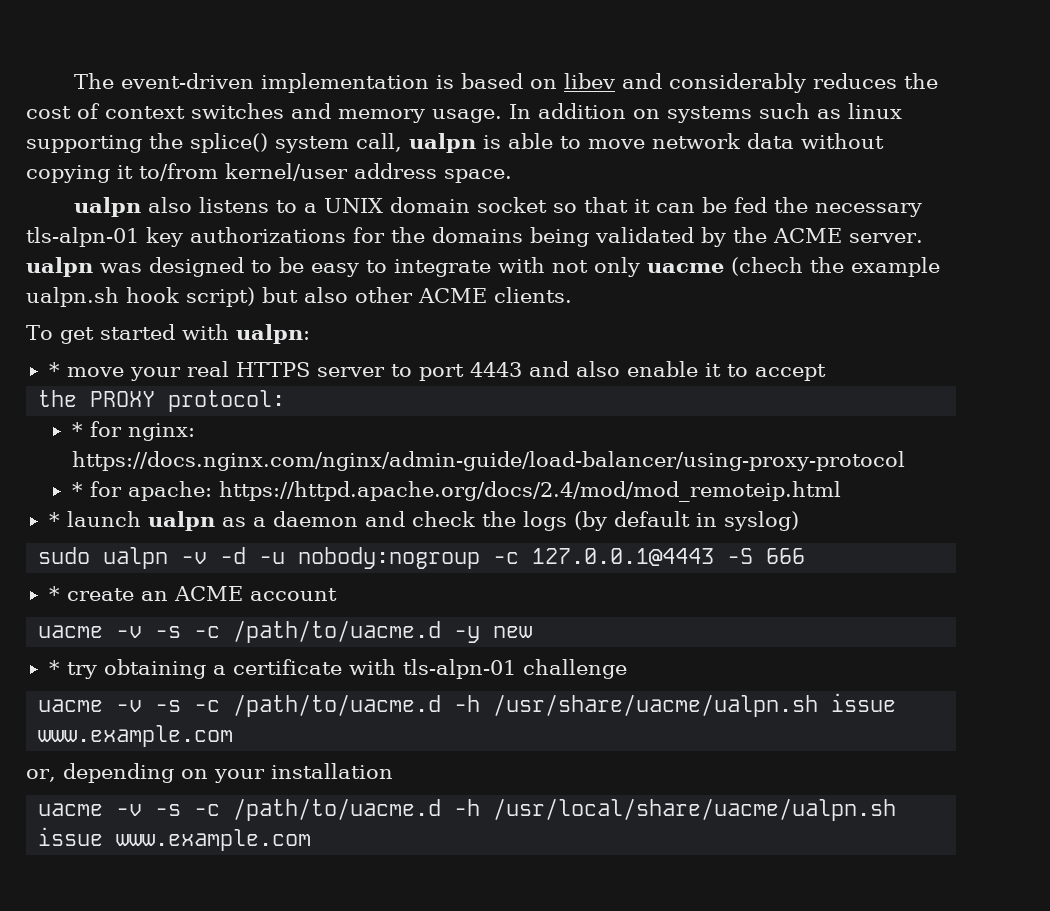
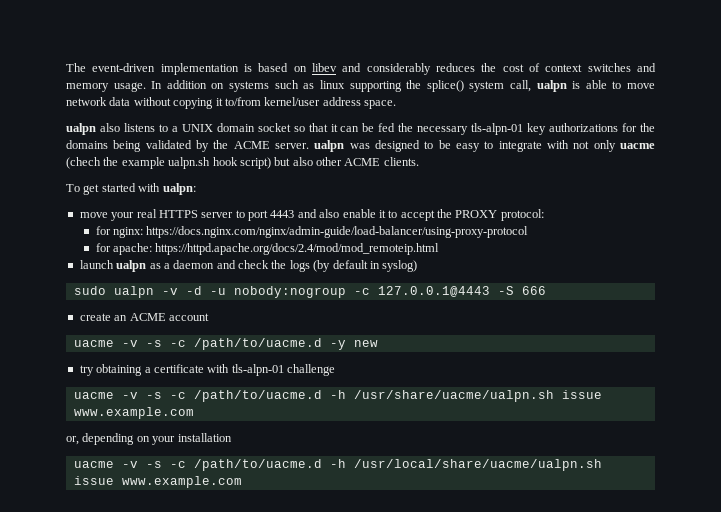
[48,362,60,377] * -> (196, 189) none
(826, 372) // -> (435, 215) none
[71,422,83,437] * -> (544, 215) none
[71,482,83,497] * -> (529, 232) none
[48,512,60,527] * -> (440, 249) none
[48,586,60,601] * -> (546, 290) none
[48,660,60,675] * -> (378, 343) none

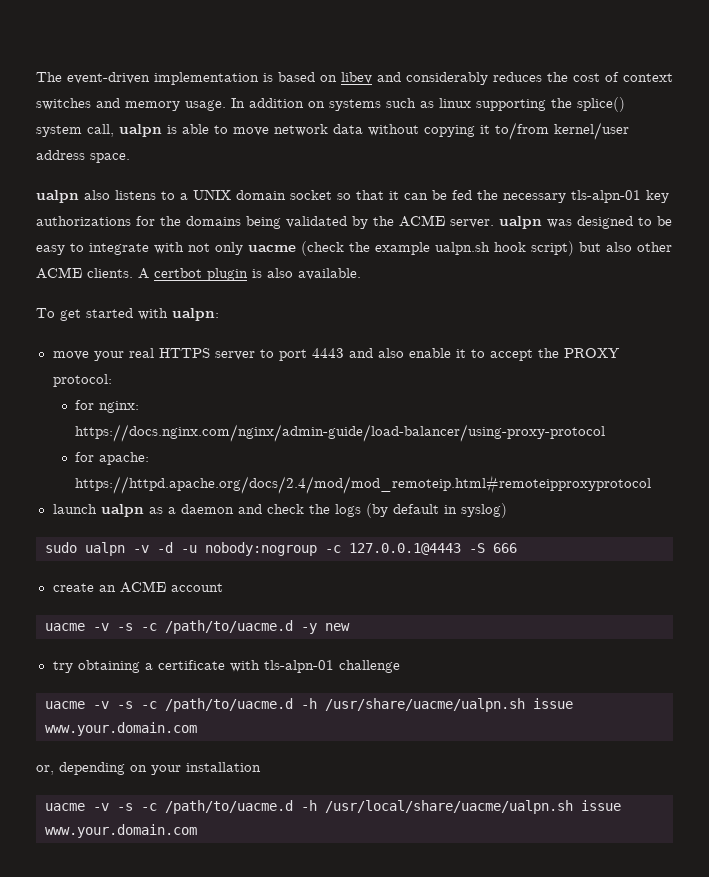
[66,157,101,169] (chech -> [301,241,344,256] (check
(419, 161) none -> [138,268,361,281] A certbot plugin is also available.
[155,243,440,255] https://httpd.apache.org/docs/2.4/mod/mod_remoteip.html -> [75,475,652,494] https://httpd.apache.org/docs/2.4/mod/mod_remoteip.html#remoteipproxyprotocol
[73,407,194,419] www.example.com -> [45,722,197,736] www.your.domain.com
[121,476,242,488] www.example.com -> [45,824,197,838] www.your.domain.com

